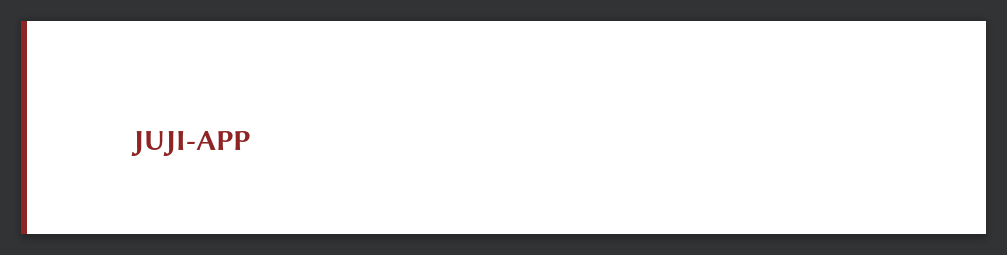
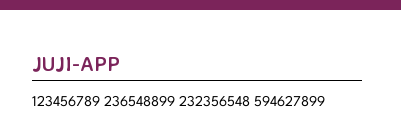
(250, 143) none -> [32,95,326,107] // 123456789 236548899 232356548 594627899

